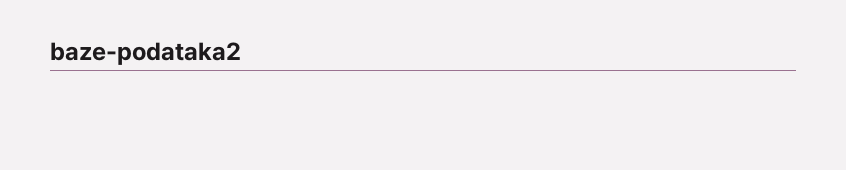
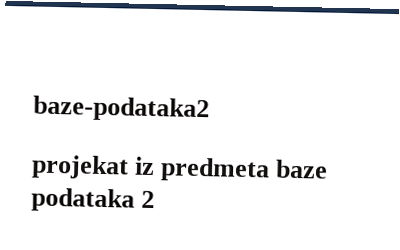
(241, 53) none -> [31,154,329,183] [31,187,156,213] // projekat iz predmeta baze podataka 2

